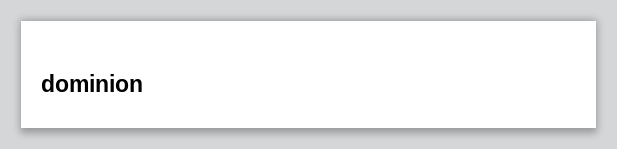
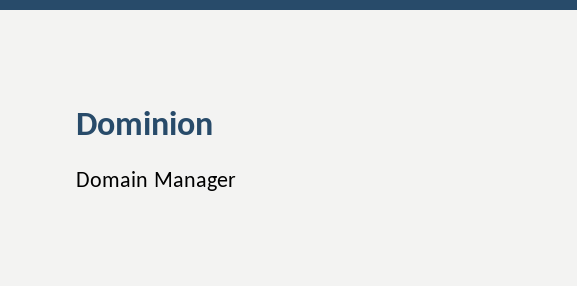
[41,74,143,92] dominion -> [76,111,213,135] [76,171,236,191] Dominion // Domain Manager

